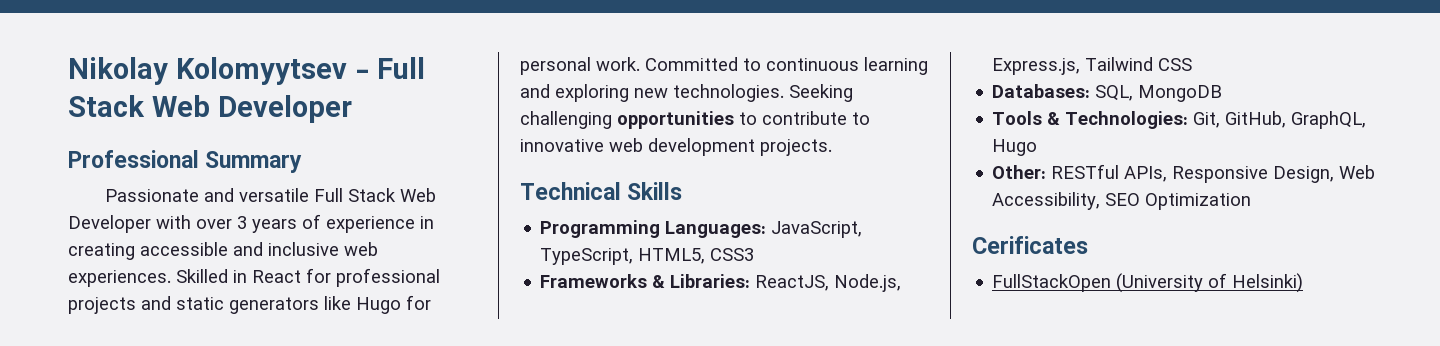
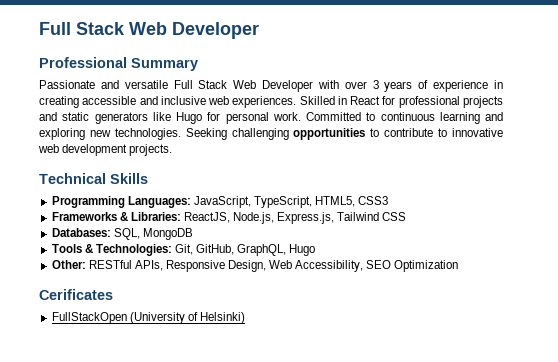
[68,57,370,85] Nikolay Kolomyytsev - -> (39, 28) none

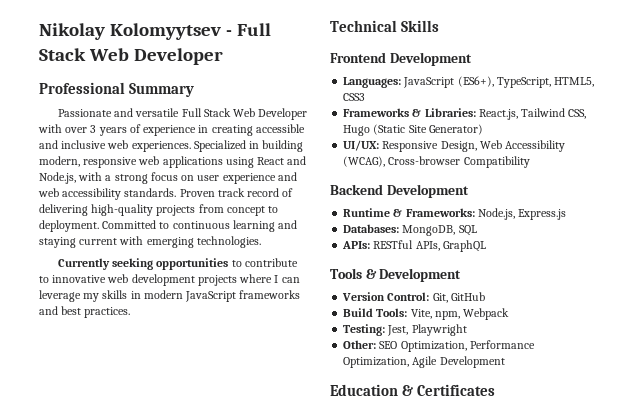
(39, 28) none -> [39,23,233,40] Nikolay Kolomyytsev -
[299,96,503,108] [39,112,301,124] Skilled in React for professional projects and static generators like Hugo for personal work. -> [193,140,304,152] [39,156,307,168] [39,172,297,184] [38,188,294,200] [39,204,279,216] [39,220,99,232] Specialized in building modern, responsive web applications using React and Node.js, with a strong focus on user experience and web accessibility standards. Proven track record of delivering high-quality projects from concept to deployment.
[39,128,111,140] exploring new -> [39,236,194,248] staying current with emerging
[185,128,289,140] Seeking challenging -> [57,258,154,270] // Currently seeking
[129,144,173,156] [39,173,148,184] [51,196,251,208] projects. // Technical Skills // Programming Languages: JavaScript, -> [197,274,300,286] [39,290,301,302] [39,306,131,318] [330,20,440,32] [330,52,472,66] [343,76,494,88] projects where I can leverage my skills in modern JavaScript frameworks and best practices. // Technical Skills // Frontend Development // Languages: JavaScript (ES6+),
[183,212,407,224] [51,228,193,240] [51,244,316,256] [51,260,459,272] [39,289,113,300] [51,312,245,324] ReactJS, Node.js, Express.js, Tailwind CSS // Databases: SQL, MongoDB // Tools & Technologies: Git, GitHub, GraphQL, Hugo // Other: RESTful APIs, Responsive Design, Web Accessibility, SEO Optimization // Cerificates // FullStackOpen (University of Helsinki) -> [478,108,587,120] [343,124,483,136] [343,140,566,152] [343,156,530,168] [330,184,469,198] [343,208,567,220] [343,224,477,236] [342,240,486,252] [330,268,462,282] [342,292,485,303] [343,308,510,320] [343,324,467,336] [343,340,535,352] [343,356,505,368] [330,384,496,396] React.js, Tailwind CSS, Hugo (Static Site Generator) // UI/UX: Responsive Design, Web Accessibility (WCAG), Cross-browser Compatibility // Backend Development // Runtime & Frameworks: Node.js, Express.js // Databases: MongoDB, SQL // APIs: RESTful APIs, GraphQL // Tools & Development // Version Control: Git, GitHub // Build Tools: Vite, npm, Webpack // Testing: Jest, Playwright // Other: SEO Optimization, Performance Optimization, Agile Development // Education & Certificates

